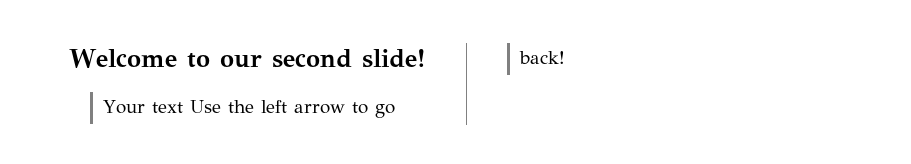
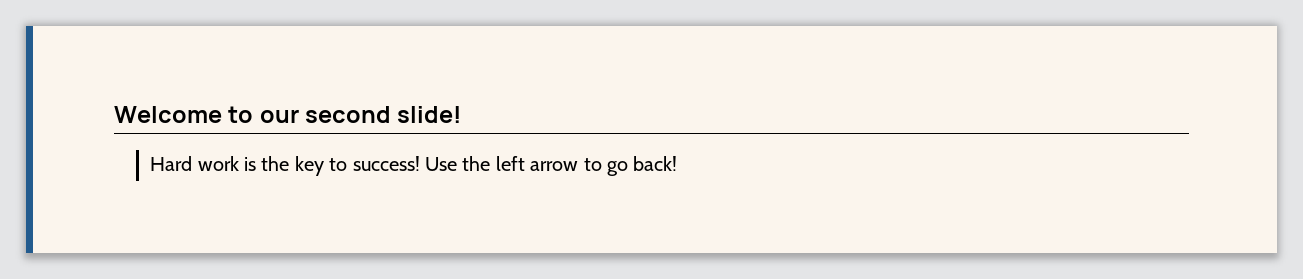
[103,100,184,114] Your text -> [150,156,420,176] Hard work is the key to success!

